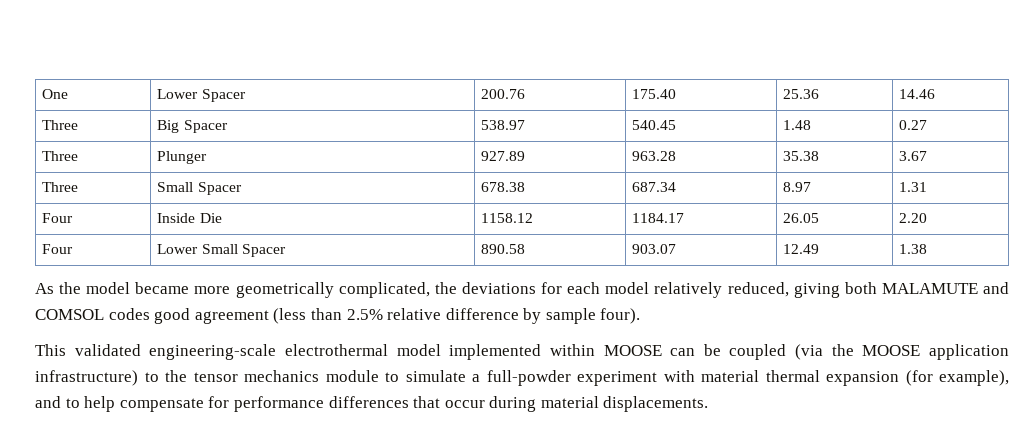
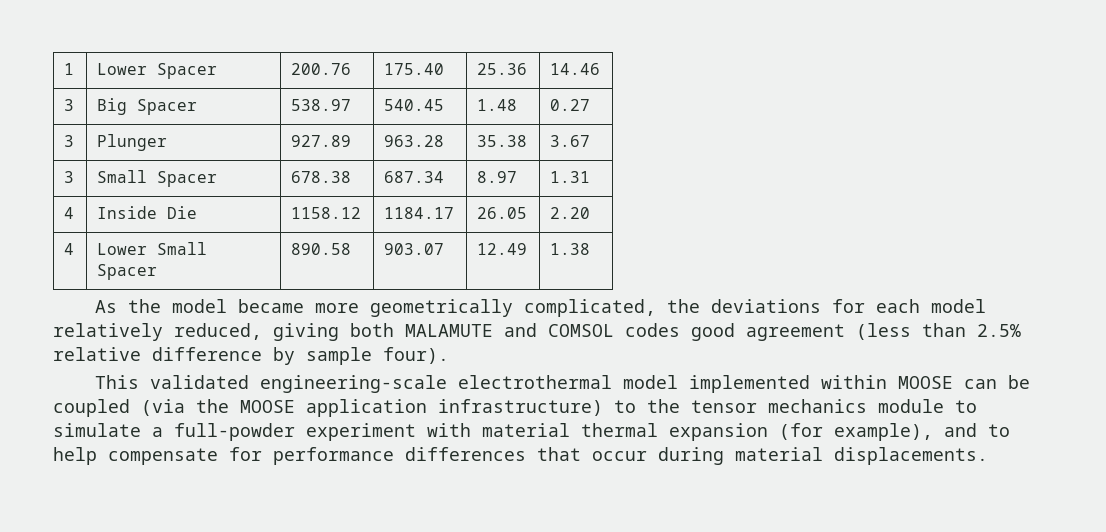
[42,89,69,99] One -> [64,63,75,75] 1
[42,120,79,130] Three -> [64,99,75,111] 3
[42,151,79,161] Three -> [64,135,75,147] 3
[42,182,79,192] Three -> [64,171,75,183] 3
[42,213,74,223] Four -> [64,207,75,219] 4
[42,244,74,254] Four -> [64,243,75,255] 4

